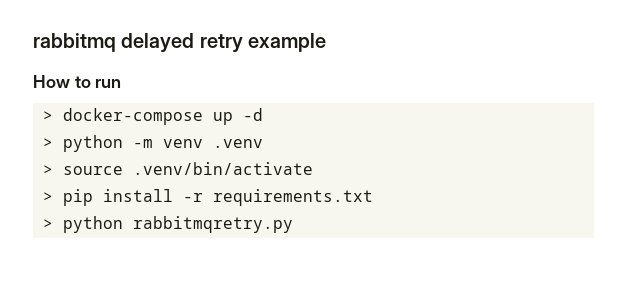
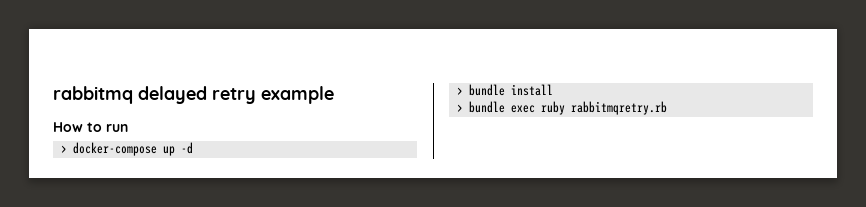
[62,135,263,152] [42,162,313,175] [42,189,373,206] [42,216,293,233] python -m venv .venv // > source .venv/bin/activate // > pip install -r requirements.txt // > python rabbitmqretry.py -> [468,84,553,96] [456,101,667,115] bundle install // > bundle exec ruby rabbitmqretry.rb

